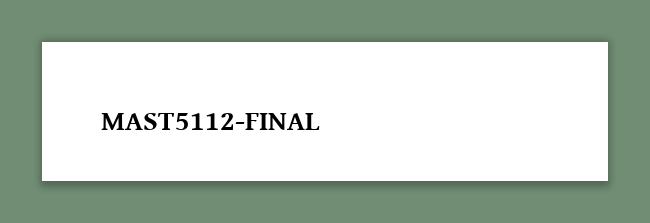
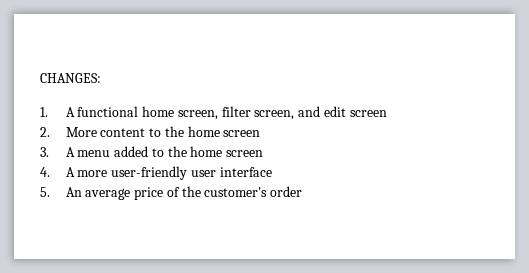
[101,113,320,130] MAST5112-FINAL -> [40,73,101,83] [40,106,387,120] [40,126,261,137] [40,146,264,157] [40,166,272,180] [40,186,303,200] CHANGES: // 1. A functional home screen, filter screen, and edit screen // 2. More content to the home screen // 3. A menu added to the home screen // 4. A more user-friendly user interface // 5. An average price of the customer's order

